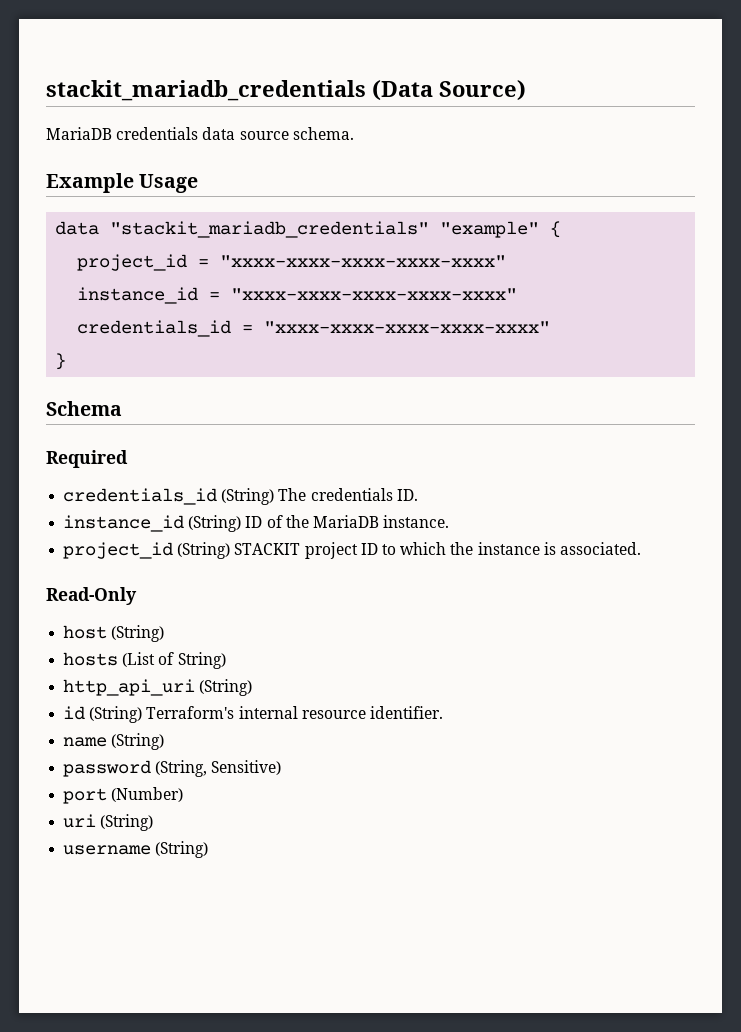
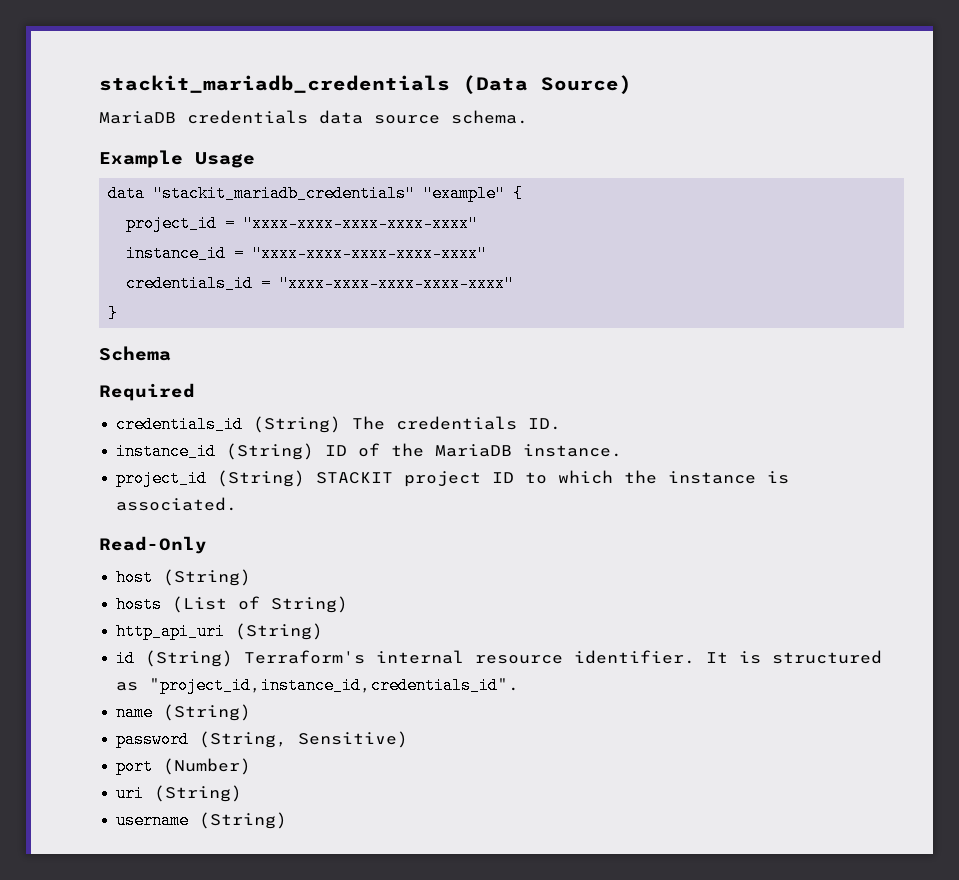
(443, 712) none -> [706,650,883,664] [116,677,520,694] It is structured as "project_id,instance_id,credentials_id".

